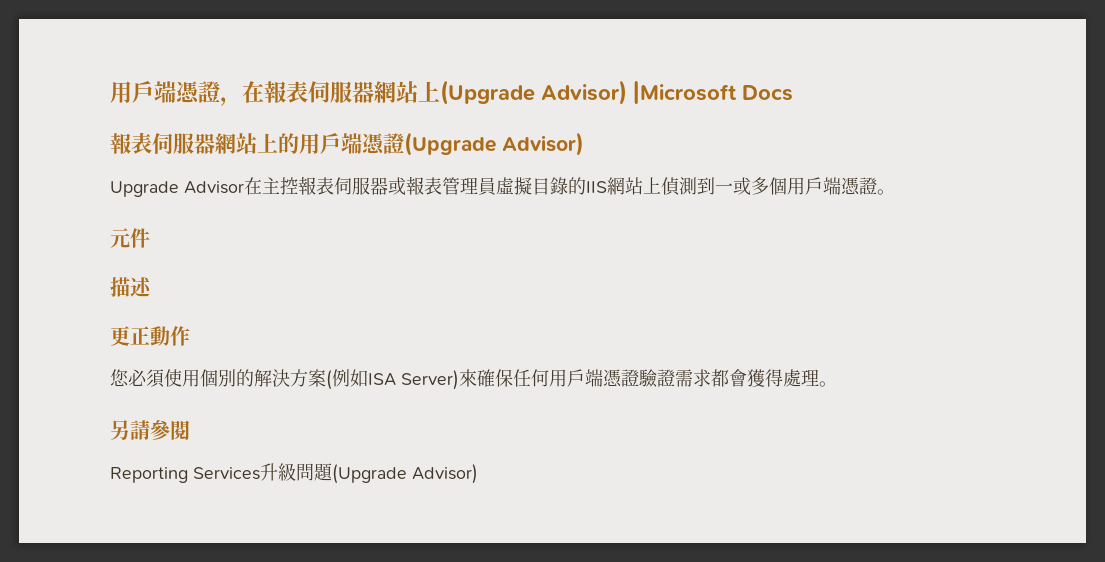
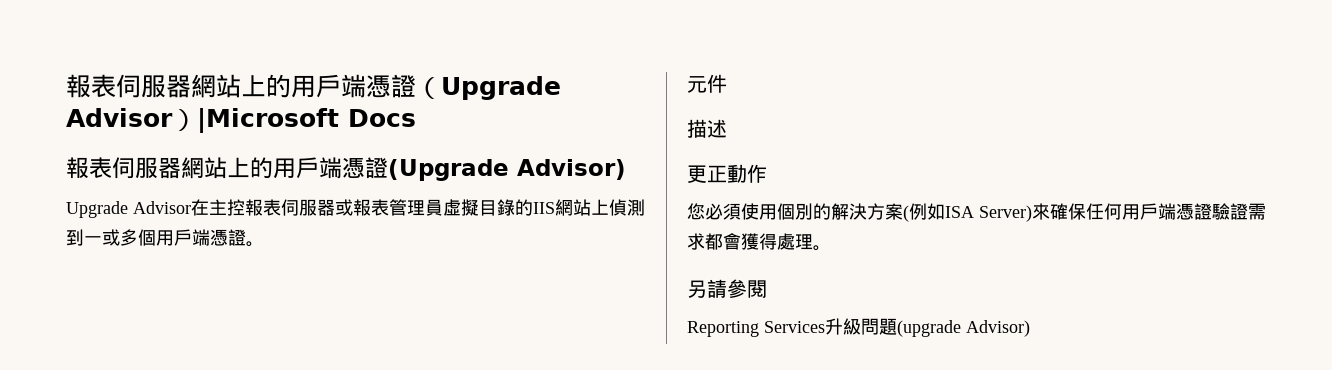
[110,80,627,106] 用戶端憑證，在報表伺服器網站上(Upgrade Advisor) -> [66,74,561,100] [66,108,197,131] 報表伺服器網站上的用戶端憑證（Upgrade Advisor）
[332,464,407,484] (Upgrade -> [897,320,961,337] (upgrade

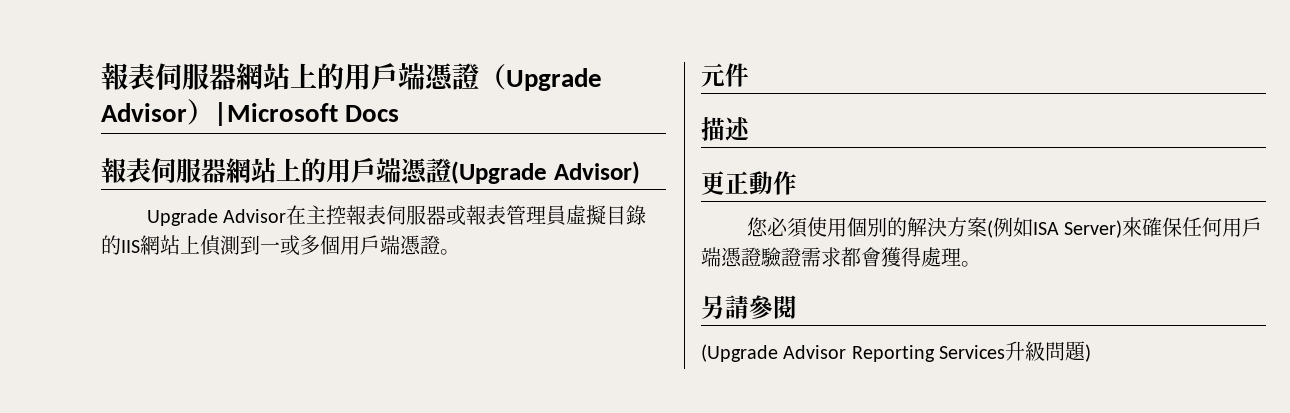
(767, 289) none -> [701,344,847,362] (Upgrade Advisor
[897,320,1030,337] (upgrade Advisor) -> [1085,344,1092,362] )

